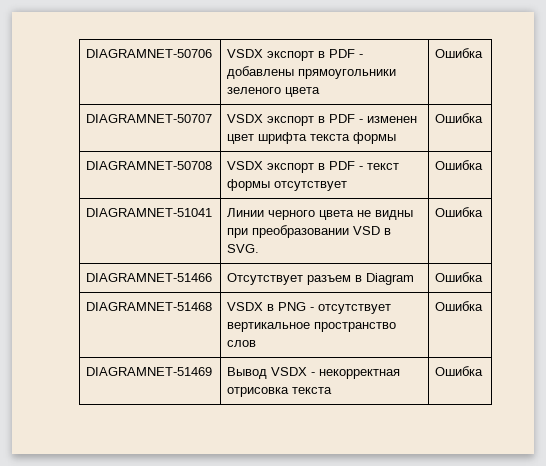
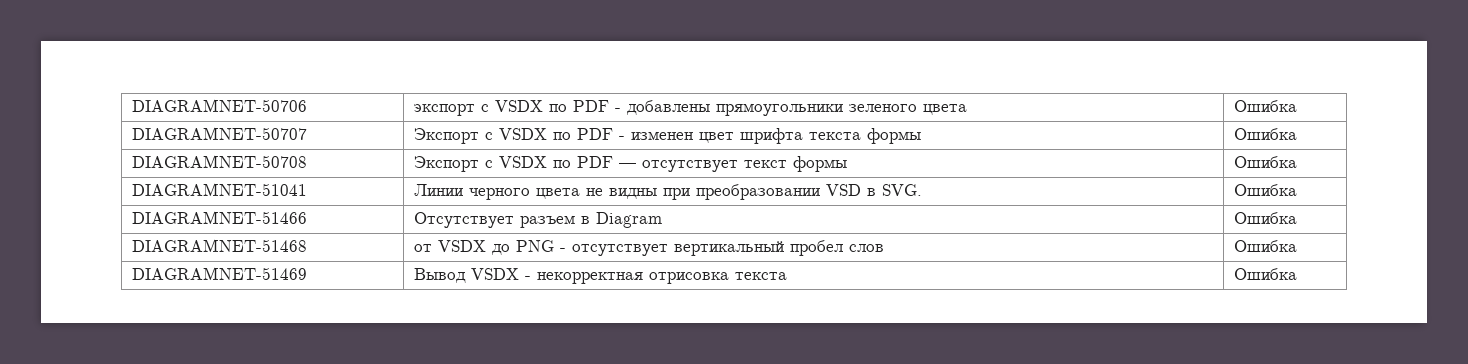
[227,49,326,61] VSDX экспорт в -> [413,100,567,116] экспорт с VSDX по
[227,114,326,126] VSDX экспорт в -> [413,128,571,144] Экспорт с VSDX по
[227,161,364,173] VSDX экспорт в PDF - -> [413,156,738,172] Экспорт с VSDX по PDF — отсутствует
[274,181,348,191] отсутствует -> (847, 164) none
[227,302,275,311] VSDX в -> [413,240,510,255] от VSDX до
[227,322,397,332] вертикальное пространство -> [673,240,843,256] вертикальный пробел

